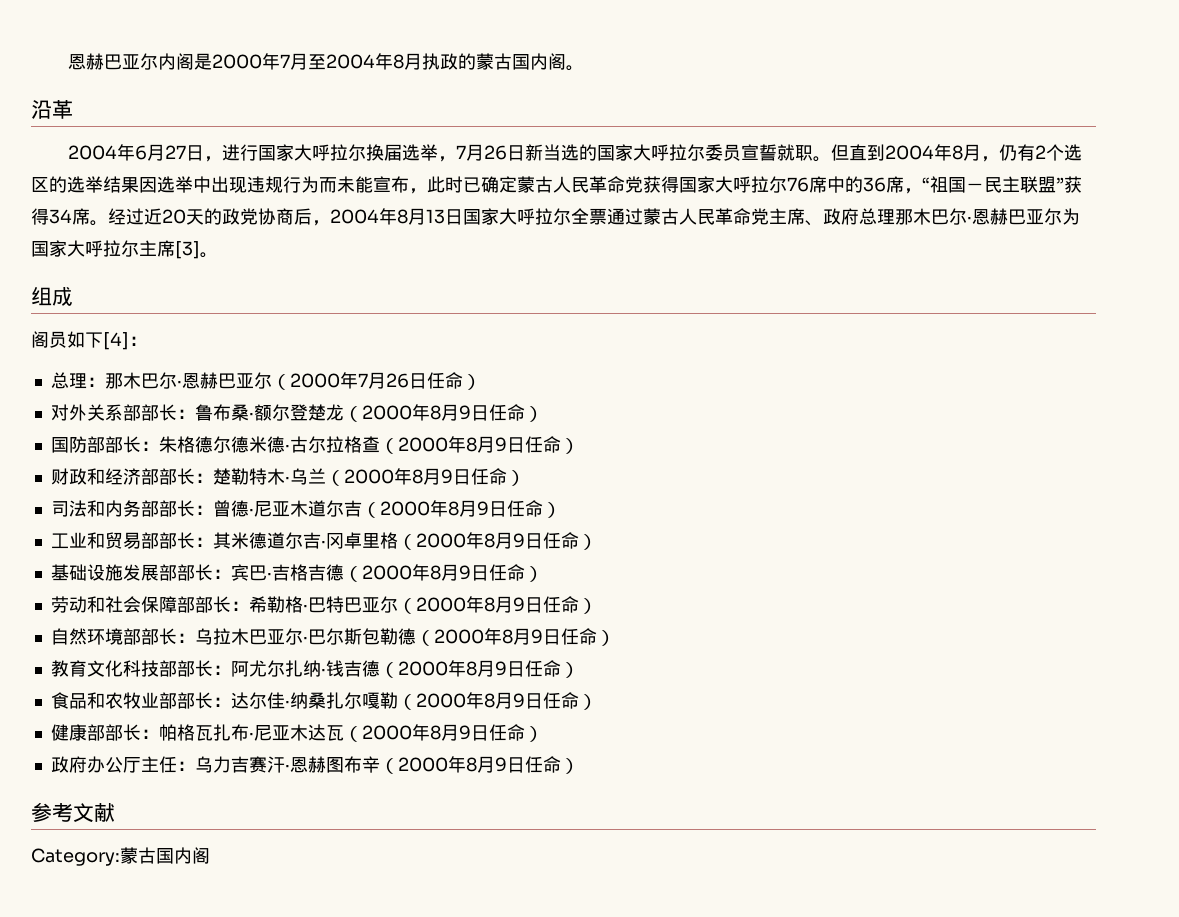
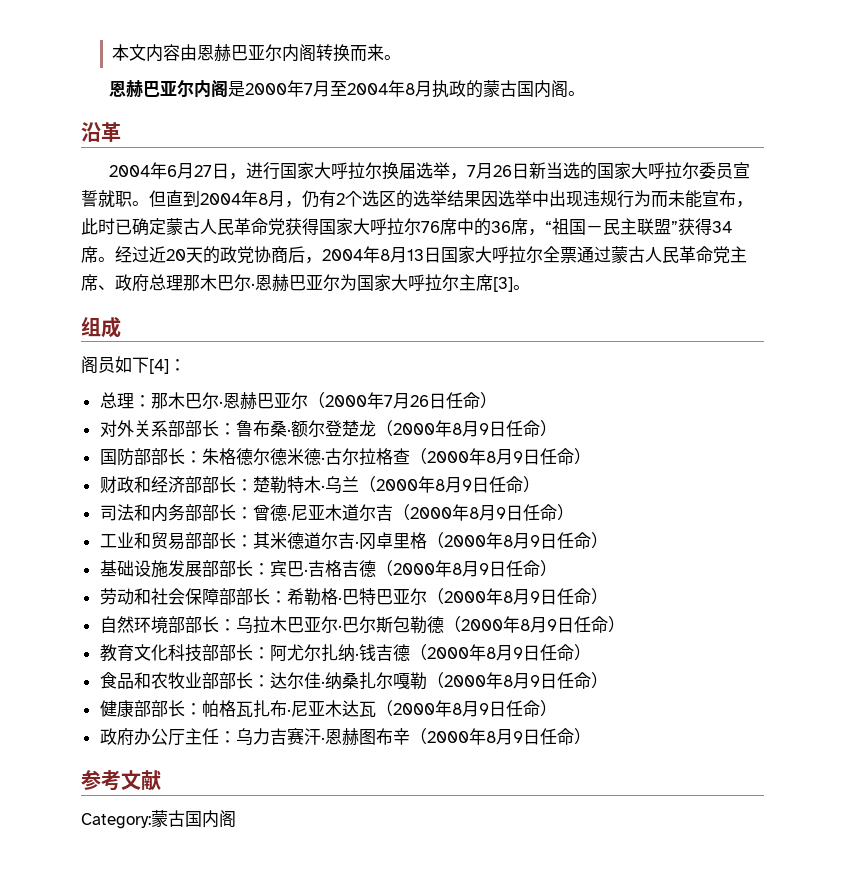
(67, 62) none -> [112,44,402,62] 本文内容由恩赫巴亚尔内阁转换而来。 //

